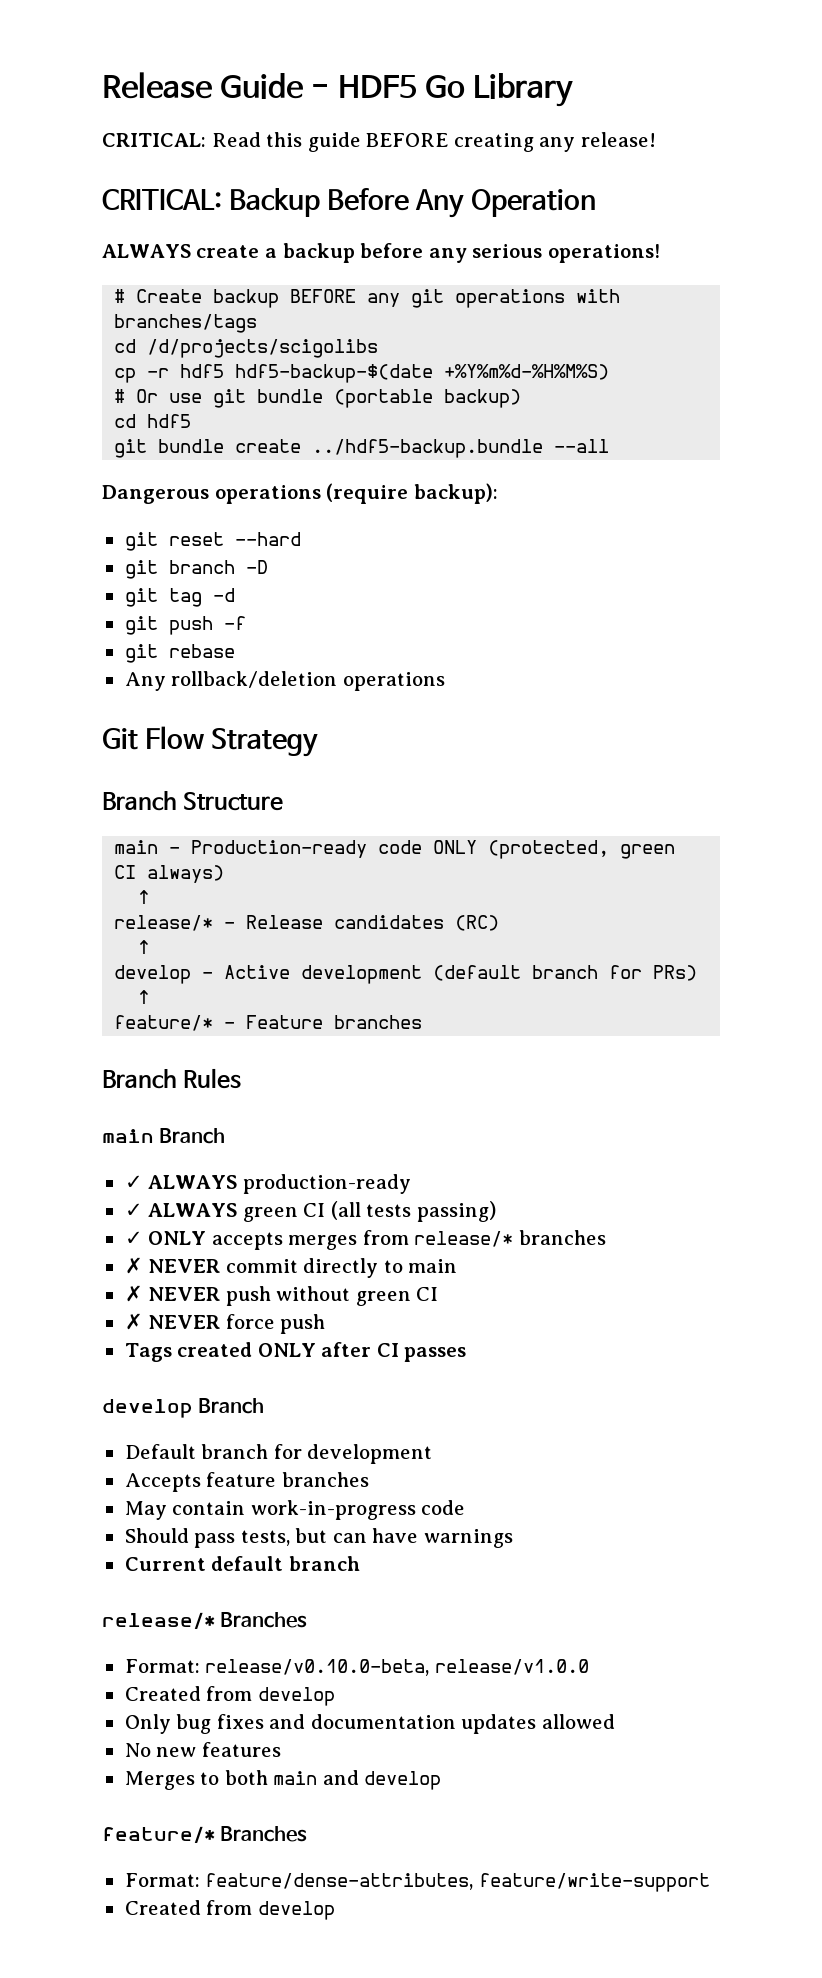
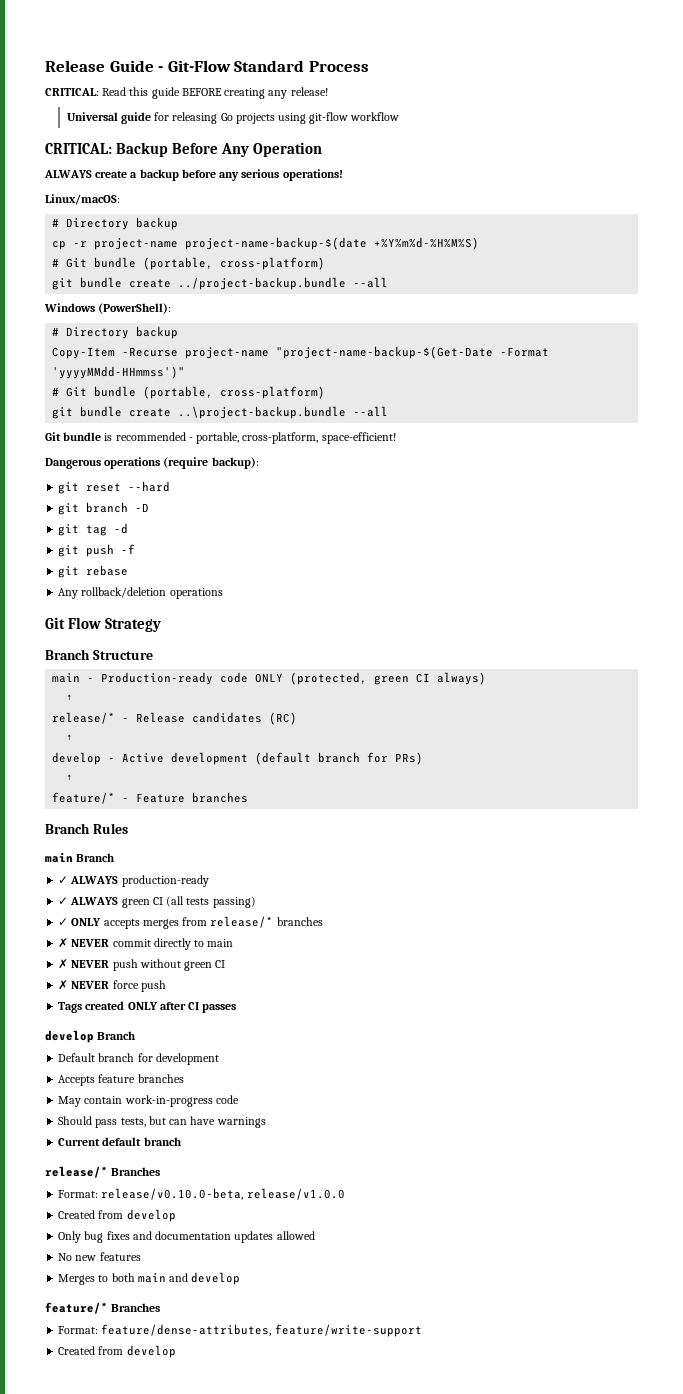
[337,73,574,107] HDF5 Go Library -> [167,60,369,72] Git-Flow Standard Process
(656, 139) none -> [66,112,400,124] // Universal guide for releasing Go projects using git-flow workflow
[114,289,621,308] [114,314,258,333] [114,339,379,358] // # Create backup BEFORE any git operations with branches/tags // cd /d/projects/scigolibs -> [45,194,120,205] [52,217,179,230] // Linux/macOS: // # Directory backup
[180,364,434,383] hdf5 hdf5-backup-$(date -> [94,237,368,250] project-name project-name-backup-$(date
[136,389,522,408] [114,414,192,428] [114,439,610,458] Or use git bundle (portable backup) // cd hdf5 // git bundle create ../hdf5-backup.bundle --all -> [66,257,326,270] [52,277,389,290] [44,303,172,314] [52,326,179,339] [52,346,550,359] [52,366,186,379] [52,386,326,399] [52,406,389,419] [45,432,396,444] Git bundle (portable, cross-platform) // git bundle create ../project-backup.bundle --all // Windows (PowerShell): // # Directory backup // Copy-Item -Recurse project-name "project-name-backup-$(Get-Date -Format 'yyyyMMdd-HHmmss')" // # Git bundle (portable, cross-platform) // git bundle create ..\project-backup.bundle --all // Git bundle is recommended - portable, cross-platform, space-efficient!

